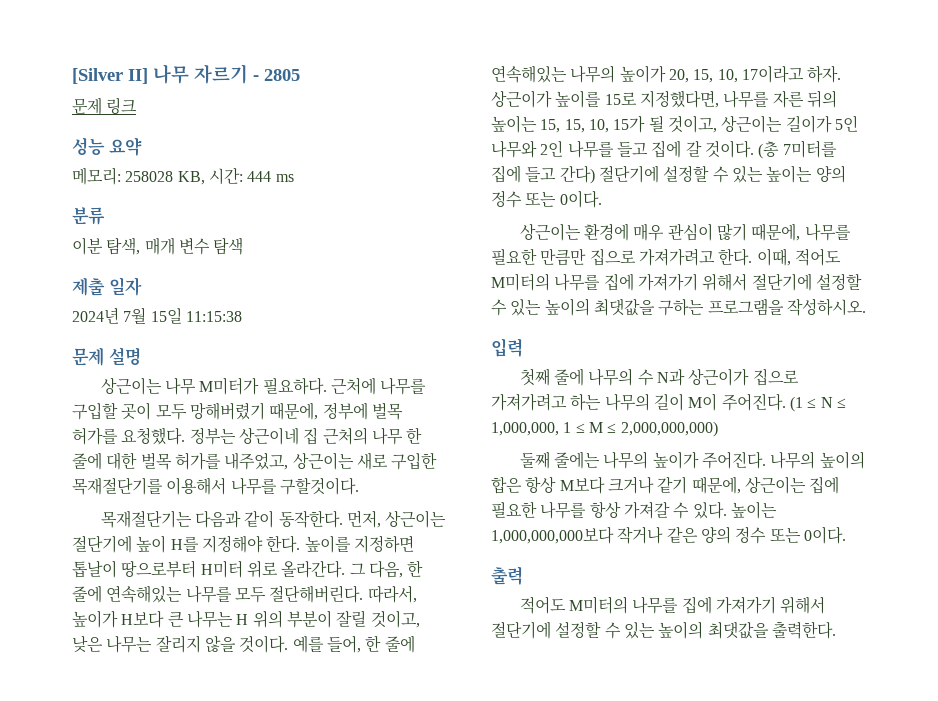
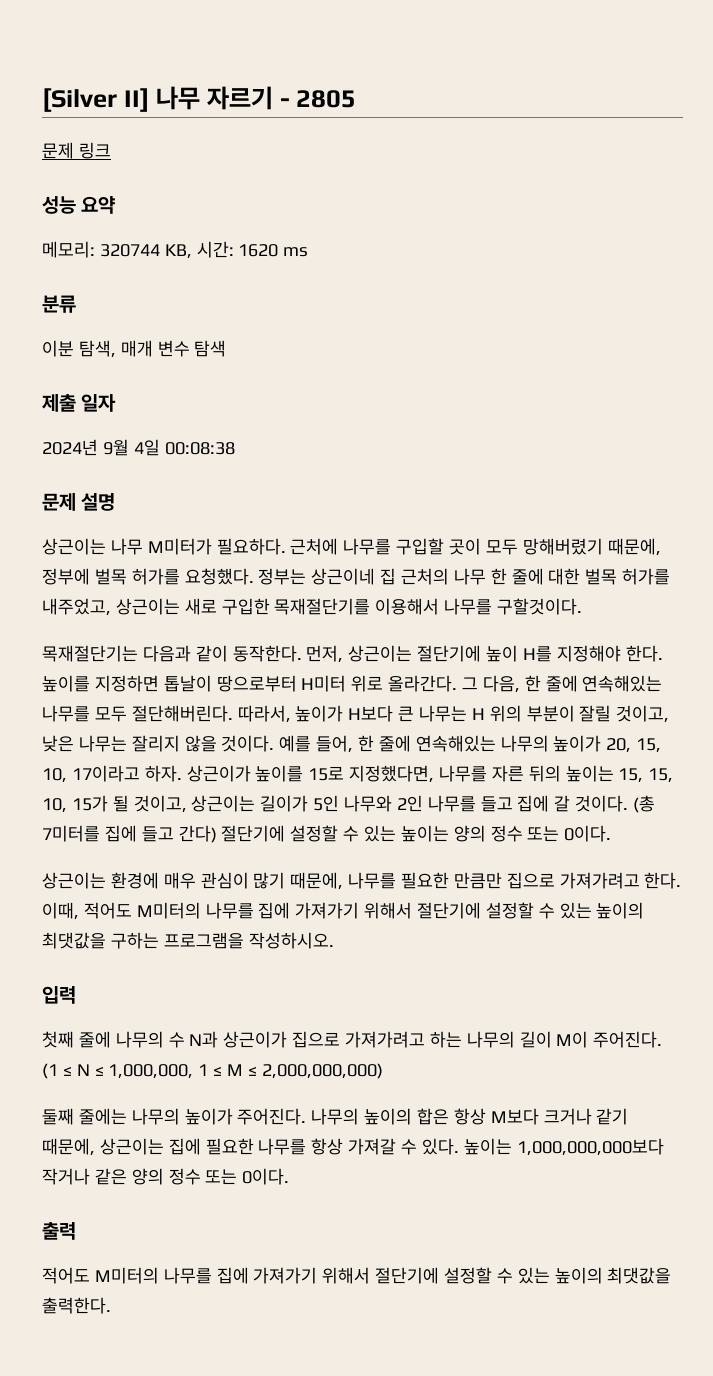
[125,171,174,182] 258028 -> [99,244,160,257] 320744
[247,171,272,182] 444 -> [238,244,279,257] 1620
[123,307,242,324] 7월 15일 11:15:38 -> [102,439,235,456] 9월 4일 00:08:38

